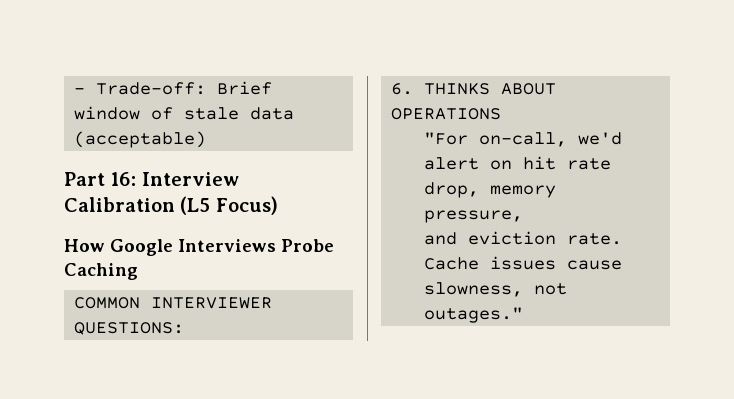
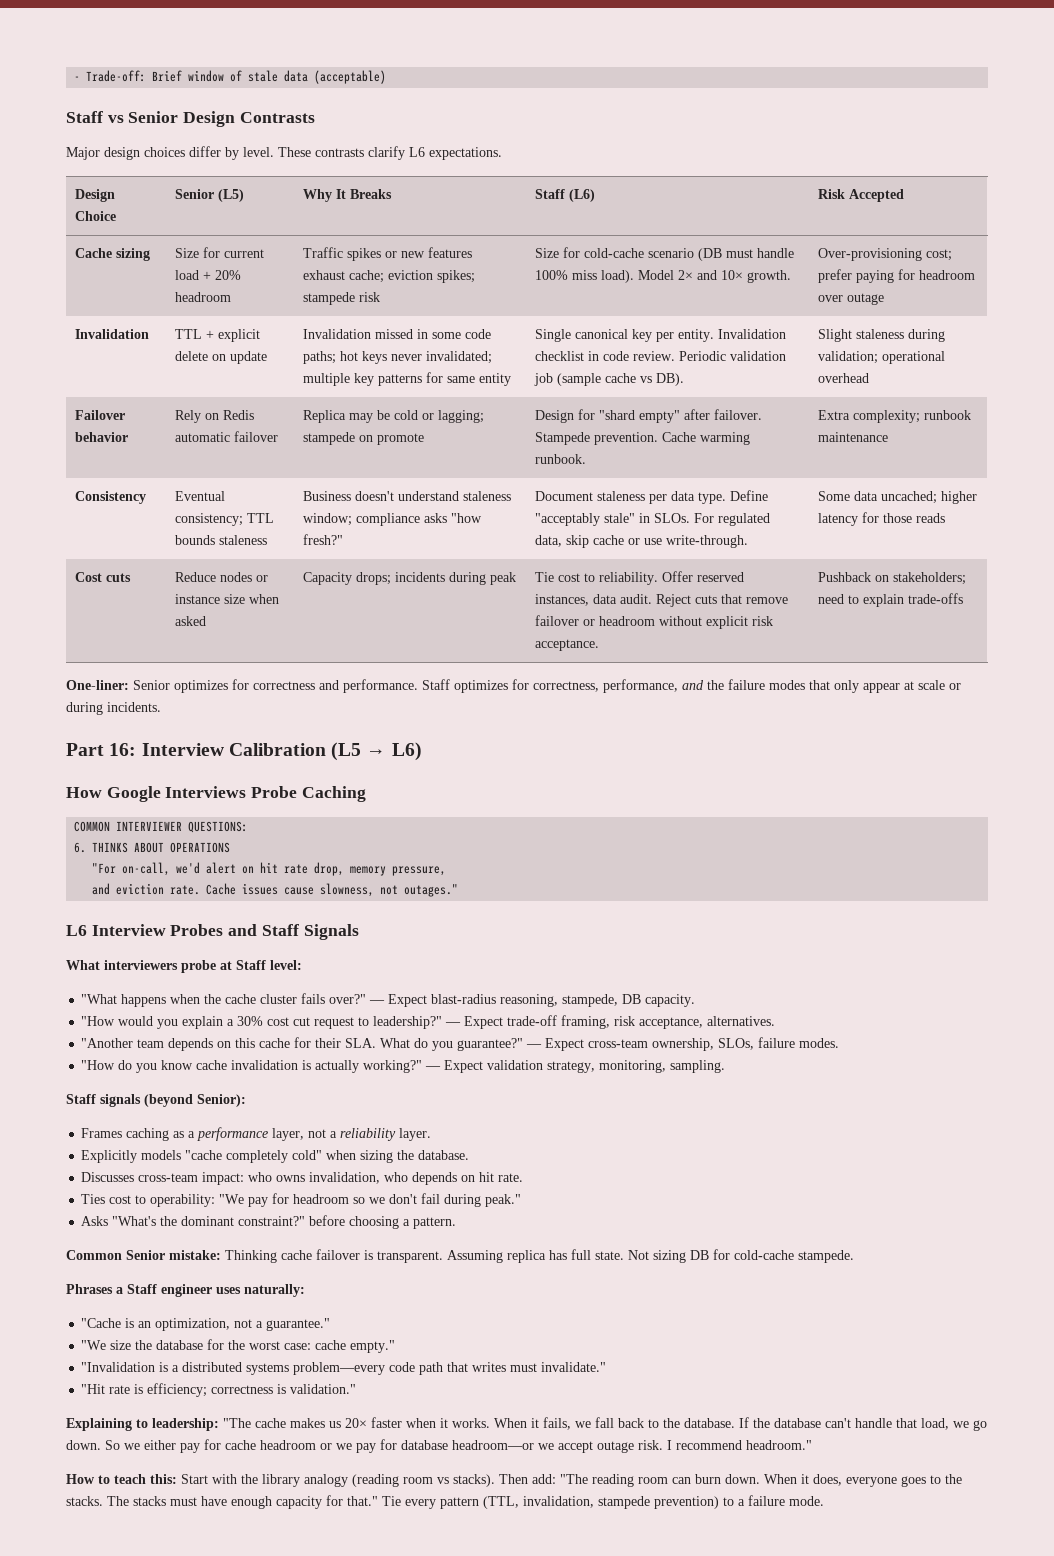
(206, 139) none -> [66,111,315,127] [66,146,502,160] [75,189,116,202] [75,211,117,221] [175,189,245,202] [303,189,393,202] [535,189,596,202] [818,189,905,202] [75,248,151,261] [175,247,265,258] [175,270,242,280] [175,292,232,302] [303,247,473,261] [303,270,476,283] [303,292,381,305] [535,247,795,261] [535,270,792,283] [818,248,953,261] [818,269,976,283] [818,293,885,305] [75,329,150,339] [175,329,261,342] [175,351,268,364] [303,329,492,339] [303,351,493,364] [303,372,512,386] [535,329,787,342] [535,351,787,361] [534,373,685,386] [818,329,946,342] [818,351,946,364] [818,373,870,383] [75,410,126,420] [75,432,129,442] [175,410,255,423] [175,431,279,442] [303,410,485,423] [303,432,425,445] [535,409,763,423] [535,432,751,445] [535,454,587,464] [818,410,972,423] [818,432,889,442] [75,491,147,504] [175,491,226,501] [175,513,275,526] [175,535,268,545] [303,491,512,501] [303,513,483,526] [303,534,344,545] [535,490,769,504] [535,513,771,526] [535,535,749,548] [818,491,978,504] [818,512,946,526] [75,572,132,582] [175,572,269,582] [175,594,280,604] [175,616,207,626] [303,572,517,585] [535,571,745,585] [535,594,789,607] [535,615,774,629] [535,639,600,651] [818,572,967,585] [818,593,964,607] [66,679,961,693] [66,702,161,715] // Staff vs Senior Design Contrasts // Major design choices differ by level. These contrasts clarify L6 expectations. // Design Choice | Senior (L5) | Why It Breaks | Staff (L6) | Risk Accepted // Cache sizing | Size for current load + 20% headroom | Traffic spikes or new features exhaust cache; eviction spikes; stampede risk | Size for cold-cache scenario (DB must handle 100% miss load). Model 2× and 10× growth. | Over-provisioning cost; prefer paying for headroom over outage // Invalidation | TTL + explicit delete on update | Invalidation missed in some code paths; hot keys never invalidated; multiple key patterns for same entity | Single canonical key per entity. Invalidation checklist in code review. Periodic validation job (sample cache vs DB). | Slight staleness during validation; operational overhead // Failover behavior | Rely on Redis automatic failover | Replica may be cold or lagging; stampede on promote | Design for "shard empty" after failover. Stampede prevention. Cache warming runbook. | Extra complexity; runbook maintenance // Consistency | Eventual consistency; TTL bounds staleness | Business doesn't understand staleness window; compliance asks "how fresh?" | Document staleness per data type. Define "acceptably stale" in SLOs. For regulated data, skip cache or use write-through. | Some data uncached; higher latency for those reads // Cost cuts | Reduce nodes or instance size when asked | Capacity drops; incidents during peak | Tie cost to reliability. Offer reserved instances, data audit. Reject cuts that remove failover or headroom without explicit risk acceptance. | Pushback on stakeholders; need to explain trade-offs // One-liner: Senior optimizes for correctness and performance. Staff optimizes for correctness, performance, and the failure modes that only appear at scale or during incidents.
[215,196,278,215] Focus) -> [366,742,422,761] → L6)
(523, 315) none -> [66,924,359,940] [66,960,302,973] [81,993,696,1007] [81,1015,776,1029] [81,1037,840,1051] [81,1060,726,1073] [66,1094,246,1107] [81,1127,432,1141] [81,1150,470,1163] [81,1172,524,1185] [81,1193,522,1207] [81,1215,457,1229] [66,1249,854,1263] [66,1284,305,1297] [81,1318,331,1331] [81,1339,396,1353] [81,1362,607,1375] [81,1383,357,1397] [66,1417,987,1431] [66,1439,812,1453] [66,1474,962,1487] [66,1495,824,1509] // L6 Interview Probes and Staff Signals // What interviewers probe at Staff level: // "What happens when the cache cluster fails over?" — Expect blast-radius reasoning, stampede, DB capacity. // "How would you explain a 30% cost cut request to leadership?" — Expect trade-off framing, risk acceptance, alternatives. // "Another team depends on this cache for their SLA. What do you guarantee?" — Expect cross-team ownership, SLOs, failure modes. // "How do you know cache invalidation is actually working?" — Expect validation strategy, monitoring, sampling. // Staff signals (beyond Senior): // Frames caching as a performance layer, not a reliability layer. // Explicitly models "cache completely cold" when sizing the database. // Discusses cross-team impact: who owns invalidation, who depends on hit rate. // Ties cost to operability: "We pay for headroom so we don't fail during peak." // Asks "What's the dominant constraint?" before choosing a pattern. // Common Senior mistake: Thinking cache failover is transparent. Assuming replica has full state. Not sizing DB for cold-cache stampede. // Phrases a Staff engineer uses naturally: // "Cache is an optimization, not a guarantee." // "We size the database for the worst case: cache empty." // "Invalidation is a distributed systems problem—every code path that writes must invalidate." // "Hit rate is efficiency; correctness is validation." // Explaining to leadership: "The cache makes us 20× faster when it works. When it fails, we fall back to the database. If the database can't handle that load, we go down. So we either pay for cache headroom or we pay for database headroom—or we accept outage risk. I recommend headroom." // How to teach this: Start with the library analogy (reading room vs stacks). Then add: "The reading room can burn down. When it does, everyone goes to the stacks. The stacks must have enough capacity for that." Tie every pattern (TTL, invalidation, stampede prevention) to a failure mode.

